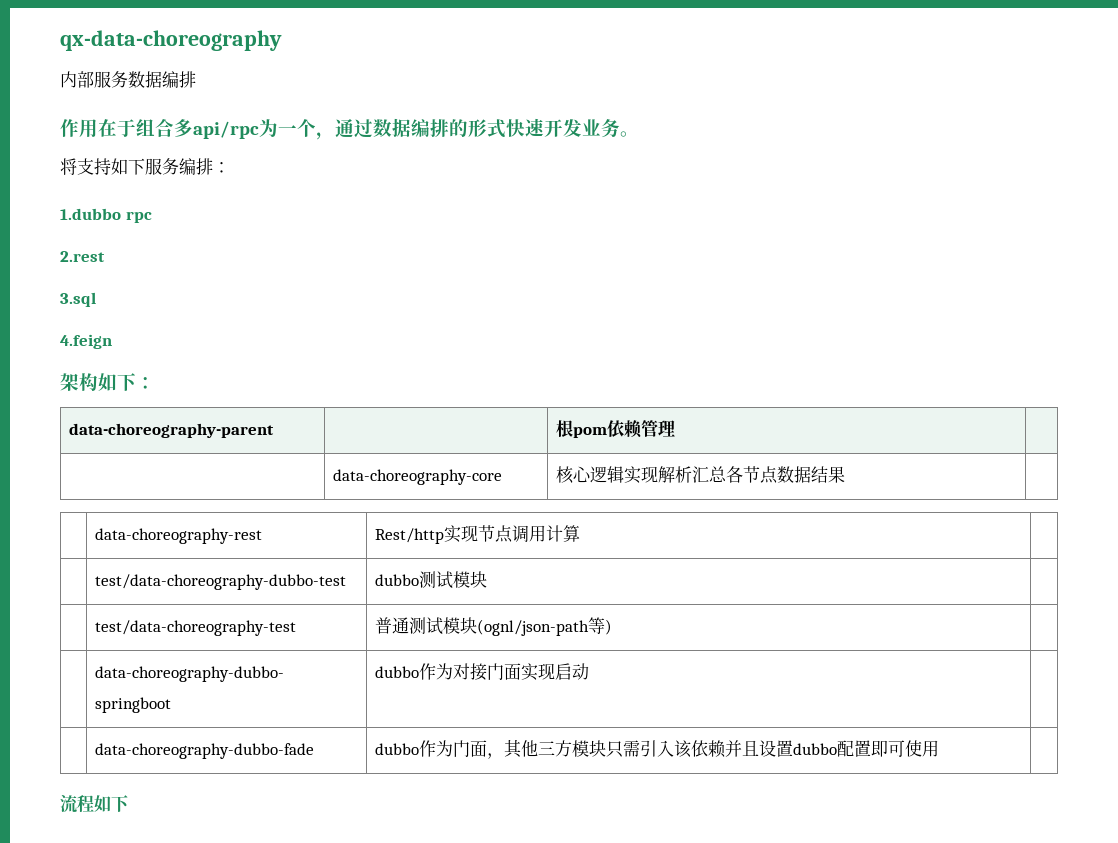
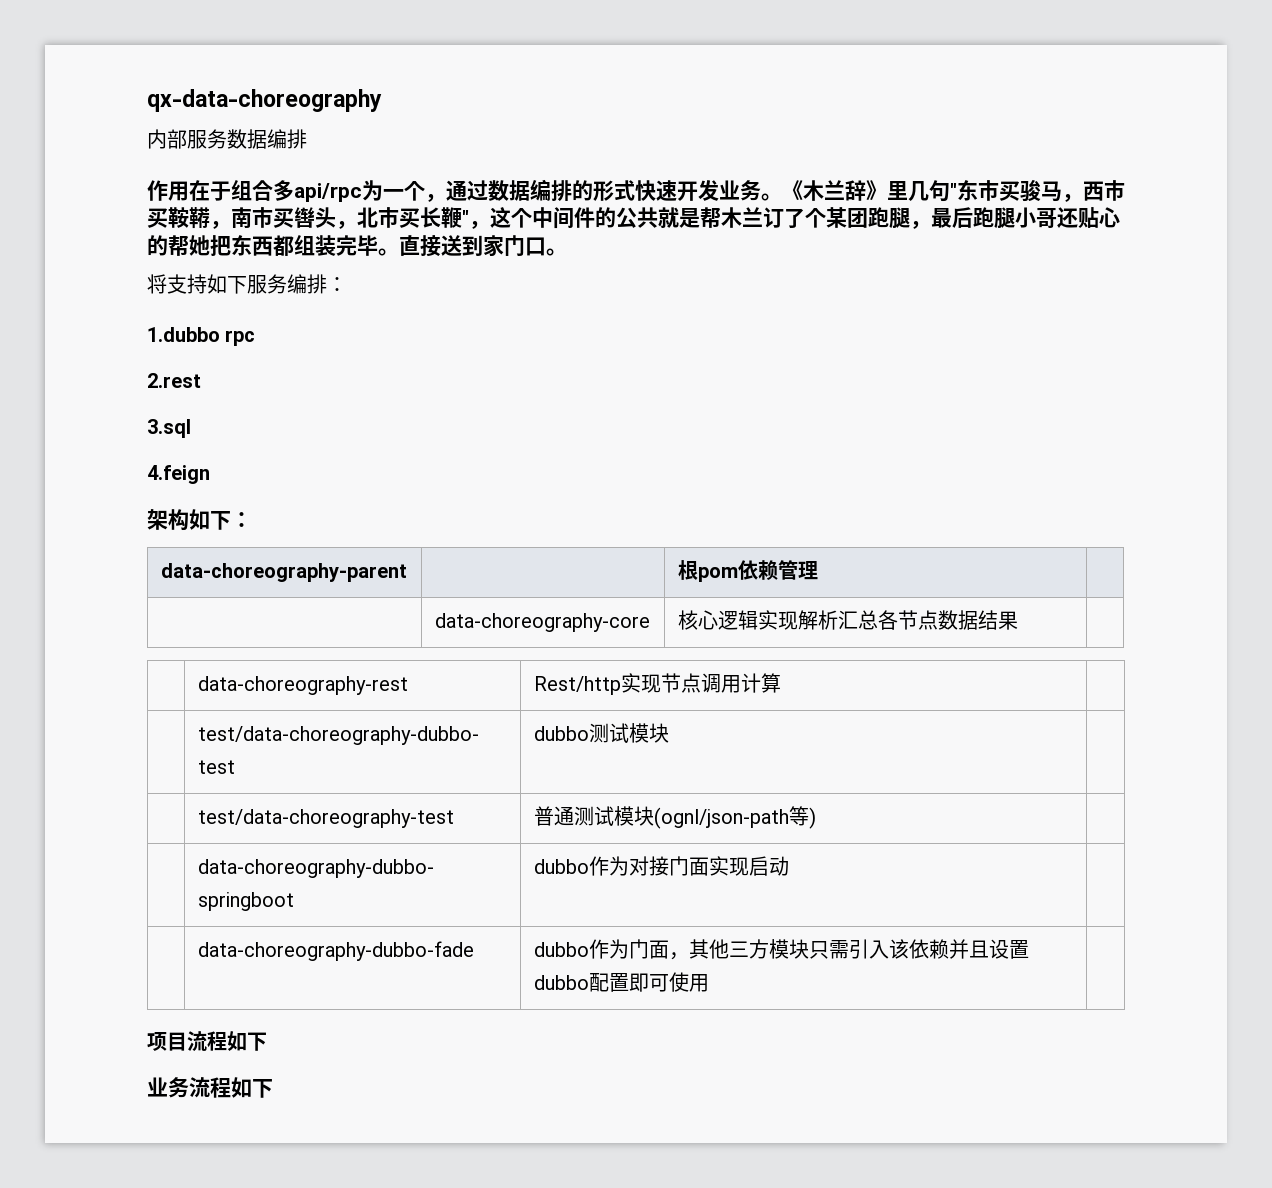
(639, 134) none -> [782,179,1125,202] [147,207,1120,229] [147,234,567,257] 《木兰辞》里几句"东市买骏马，西市买鞍鞯，南市买辔头，北市买长鞭"，这个中间件的公共就是帮木兰订了个某团跑腿，最后跑腿小哥还贴心的帮她把东西都组装完毕。直接送到家门口。
[60,795,129,813] 流程如下 -> [147,1031,267,1052] [147,1077,273,1098] 项目流程如下 // 业务流程如下

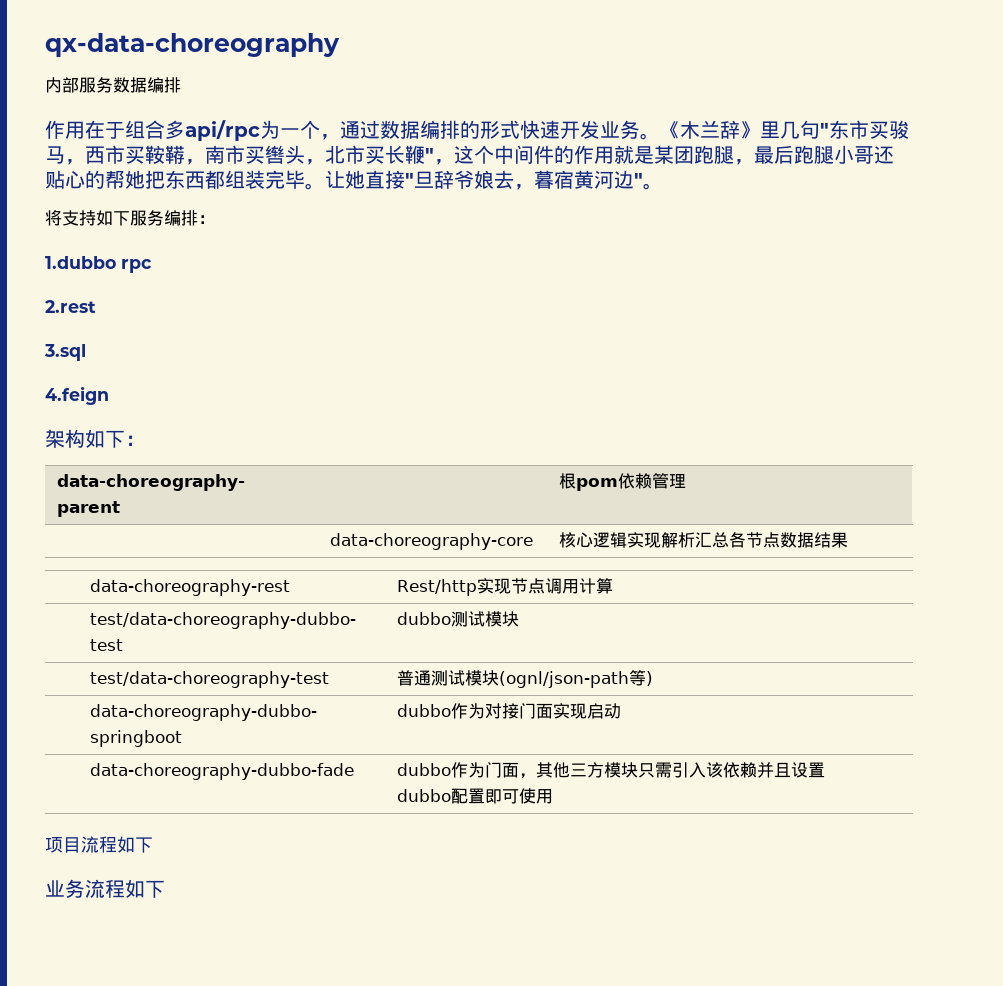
[616,207,826,228] 公共就是帮木兰订了个 -> [574,145,654,164] 作用就是
[399,235,546,257] 直接送到家门口 -> [325,170,643,190] 让她直接"旦辞爷娘去，暮宿黄河边"

